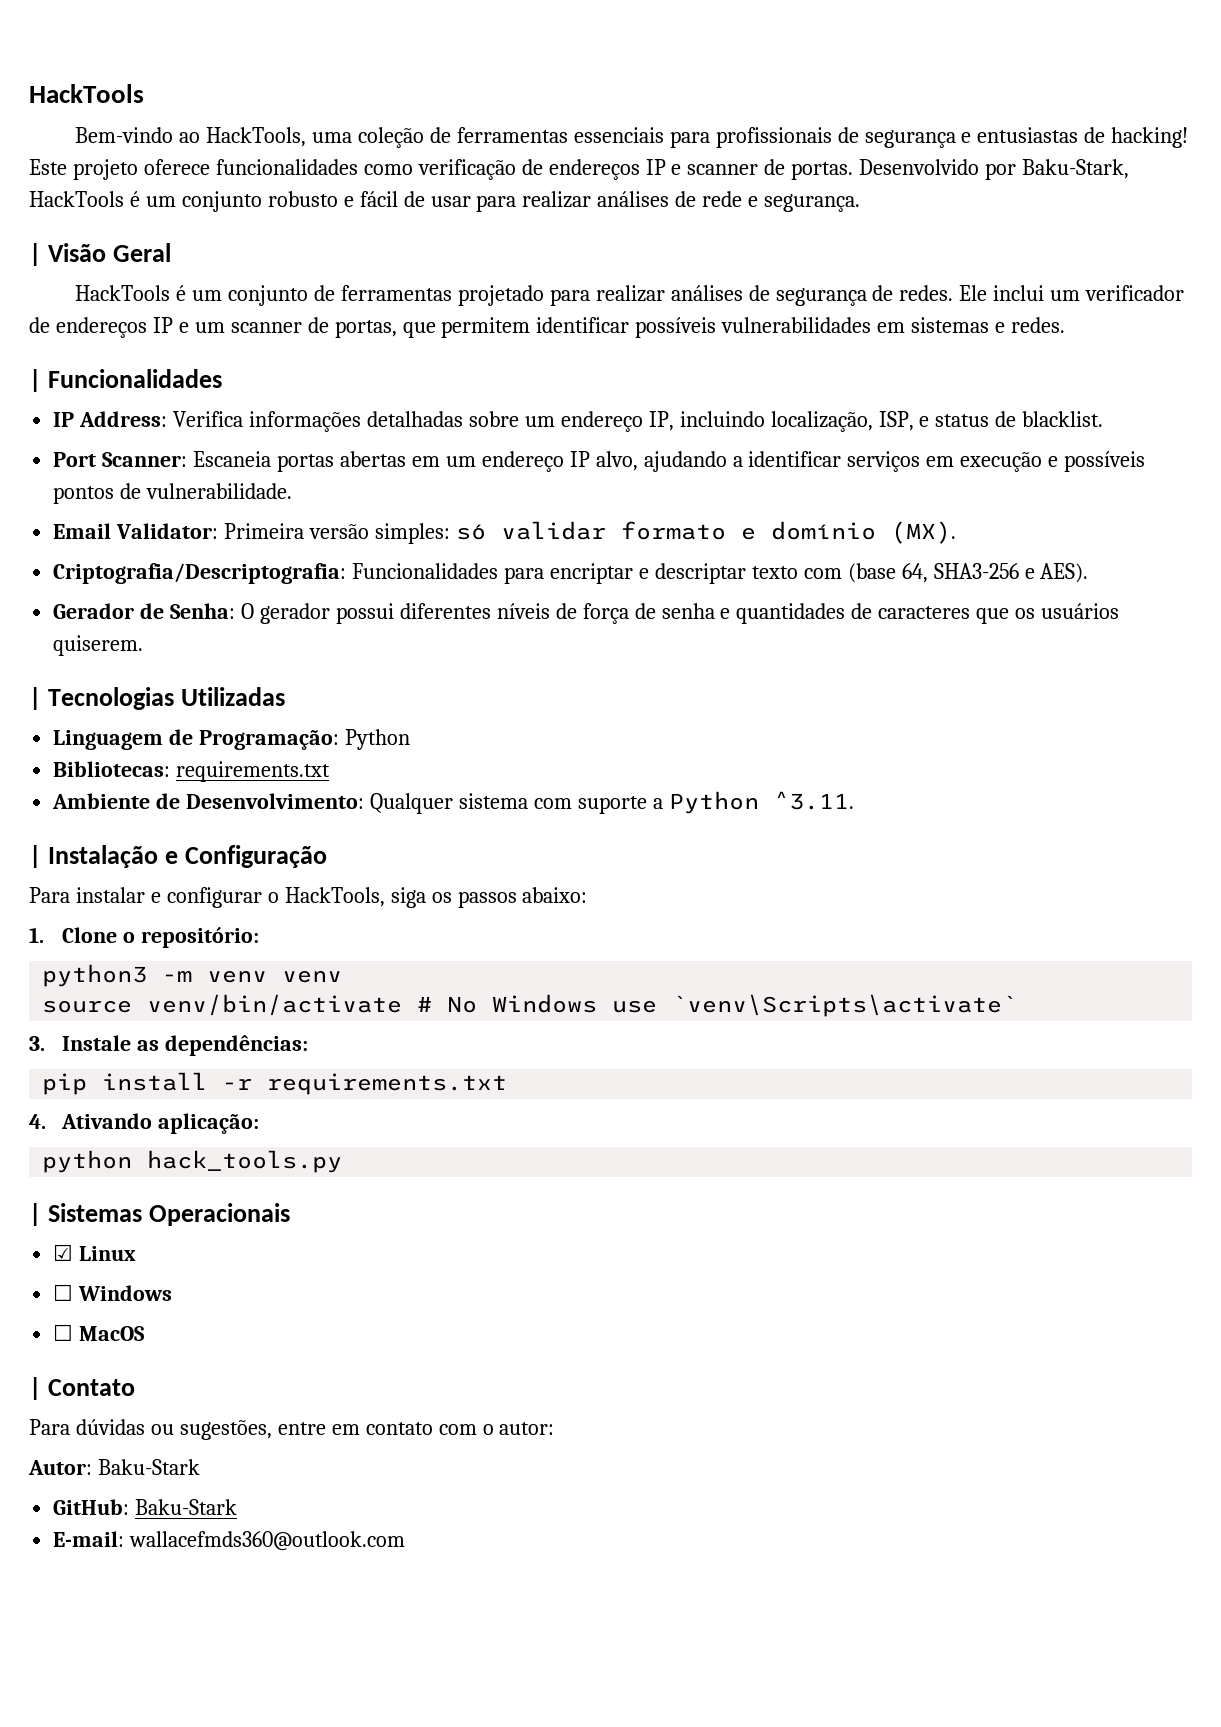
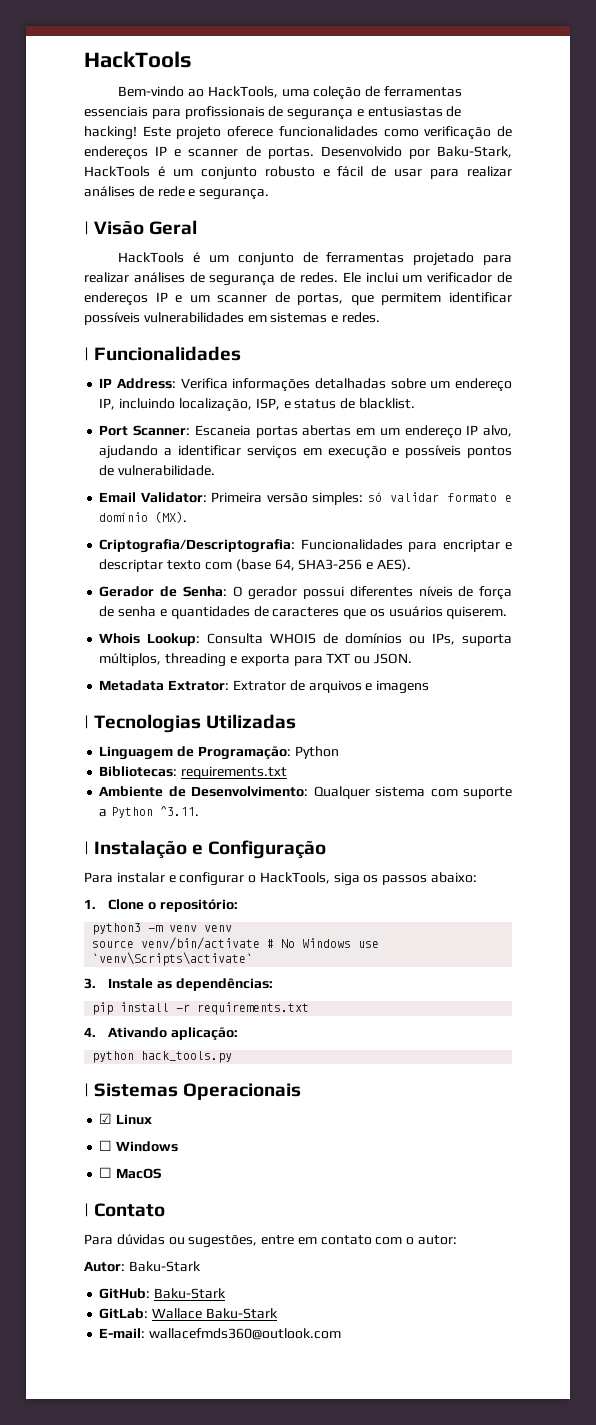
(144, 645) none -> [99,633,512,646] [99,653,412,667] [99,680,430,694] // Whois Lookup: Consulta WHOIS de domínios ou IPs, suporta múltiplos, threading e exporta para TXT ou JSON. // Metadata Extrator: Extrator de arquivos e imagens
(238, 1507) none -> [99,1308,278,1319] // GitLab: Wallace Baku-Stark

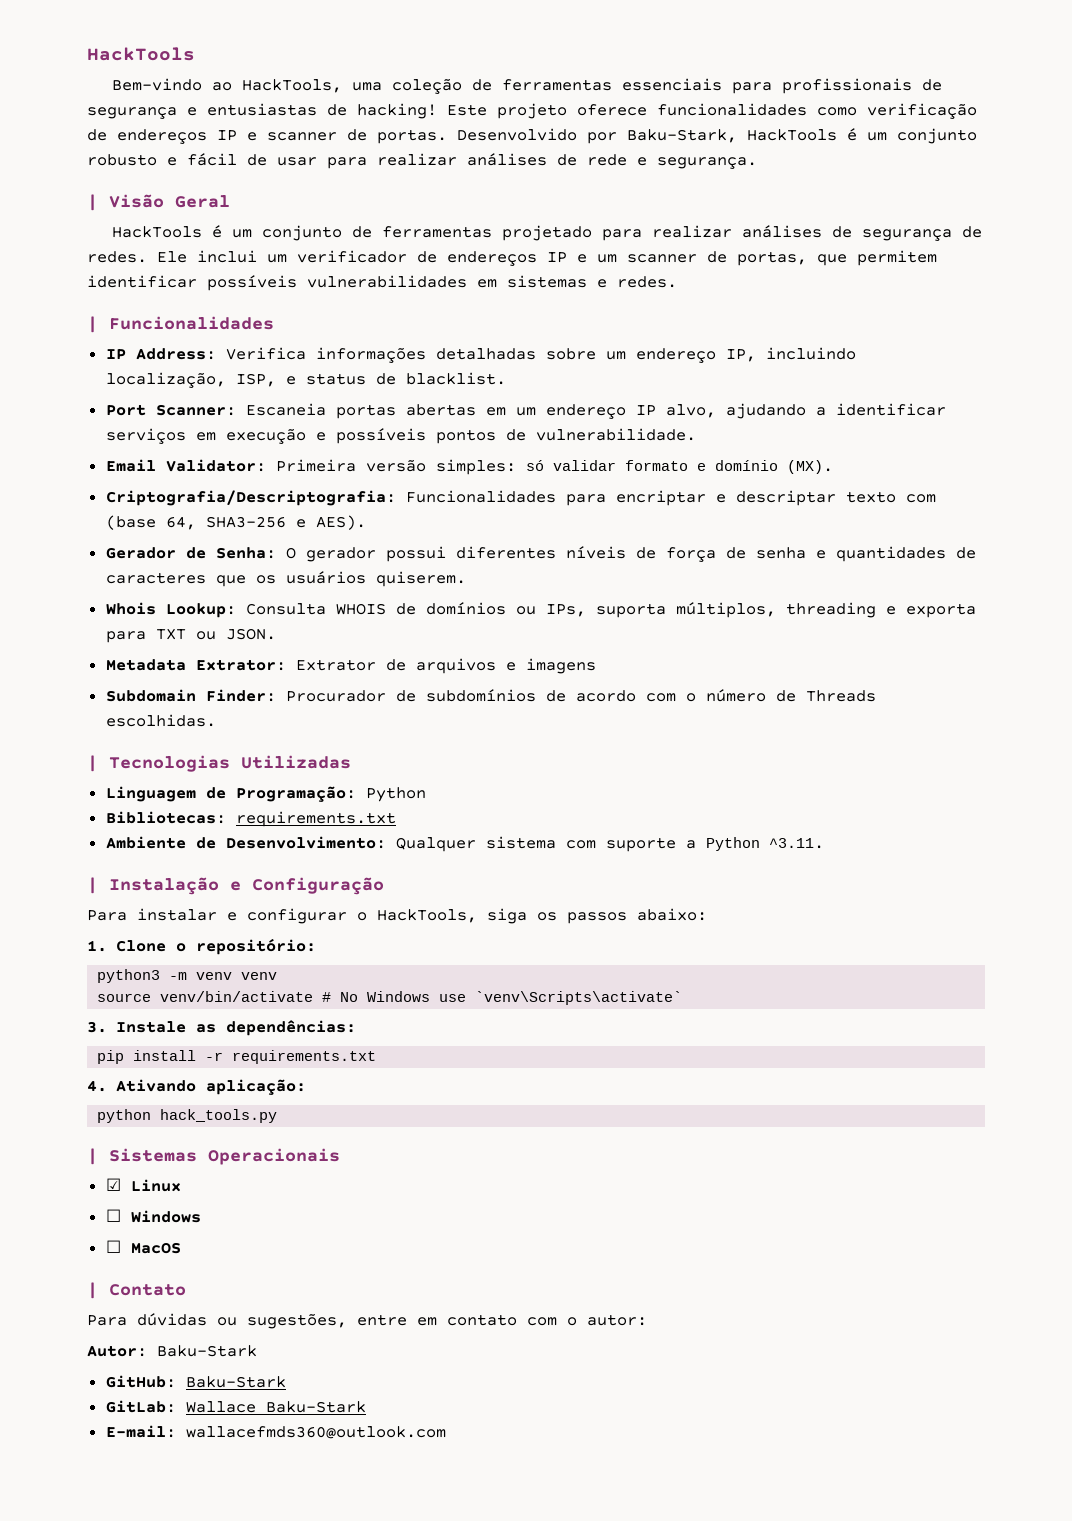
(430, 687) none -> [105,689,876,702] [105,714,216,727] // Subdomain Finder: Procurador de subdomínios de acordo com o número de Threads escolhidas.

